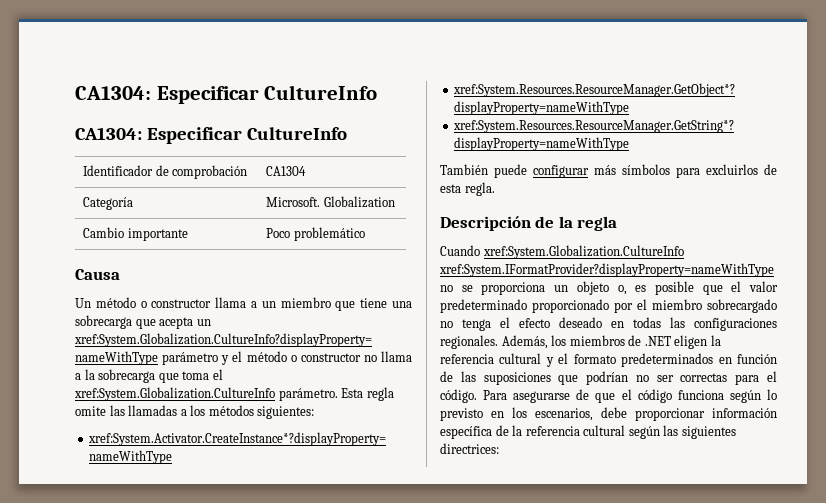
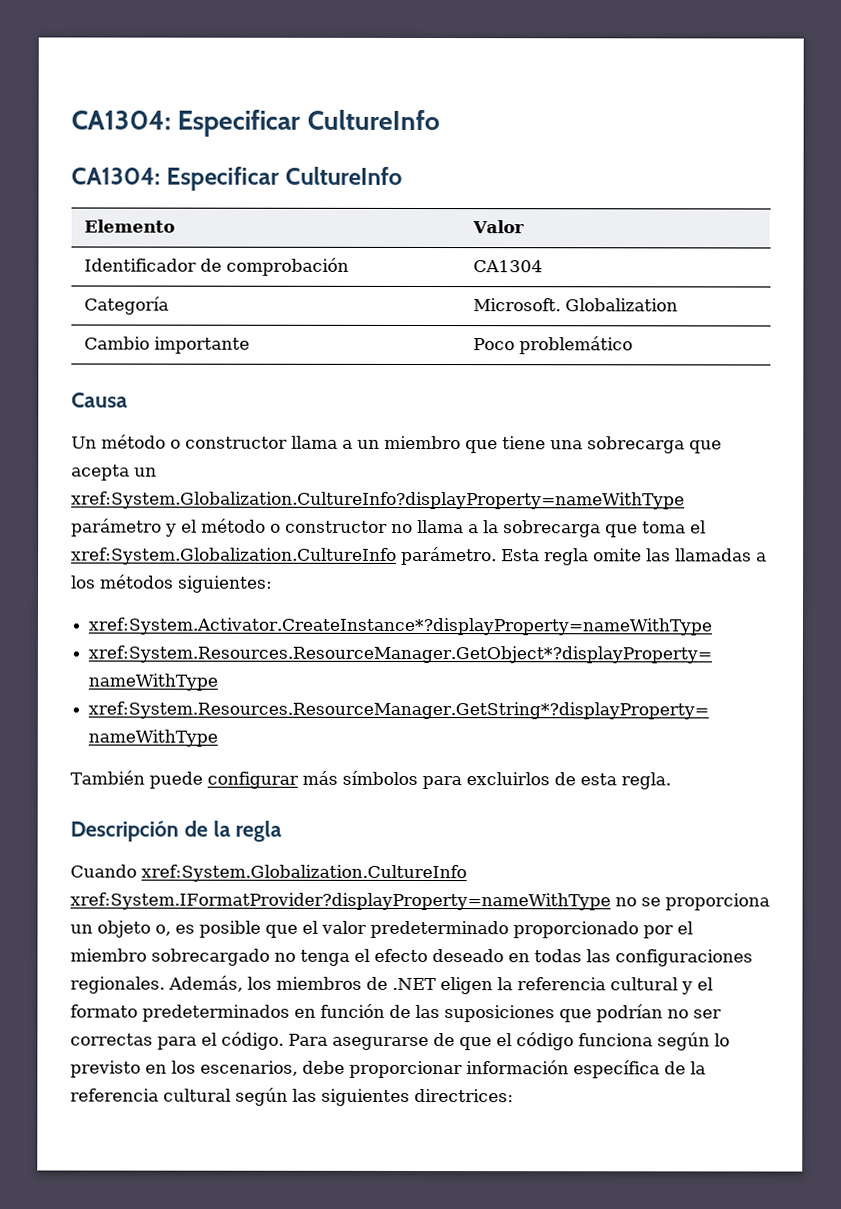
(347, 133) none -> [83,219,175,233] [471,220,525,234] // Elemento | Valor

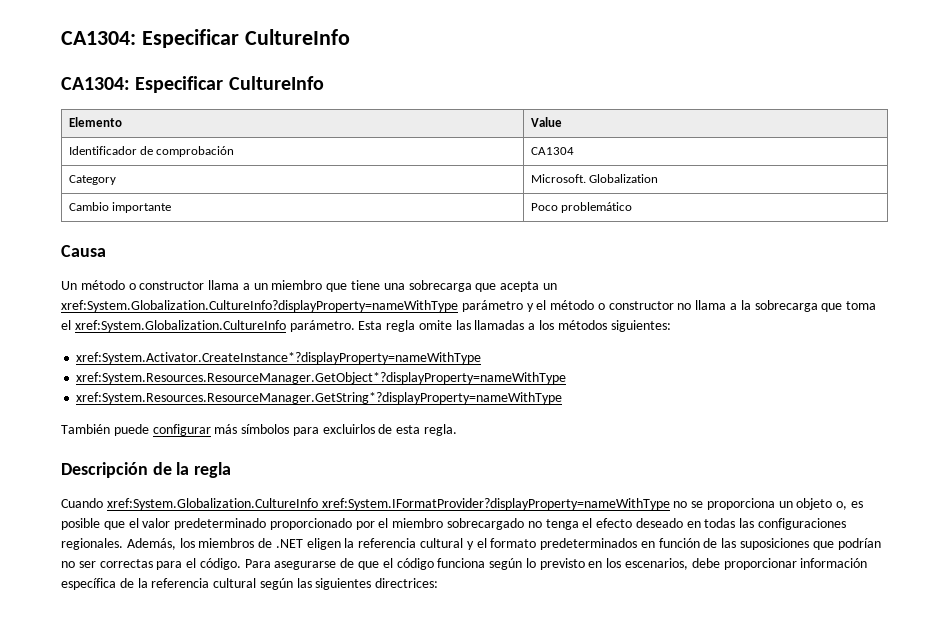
[471,220,525,234] Valor -> [530,117,562,127] Value
[83,296,169,315] Categoría -> [68,175,116,185] Category

